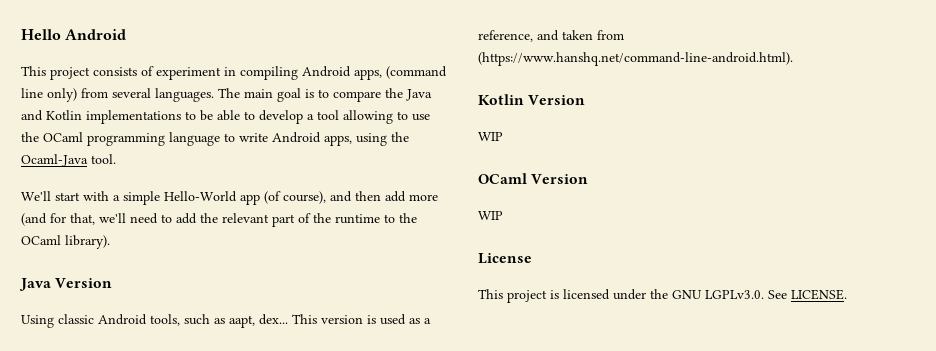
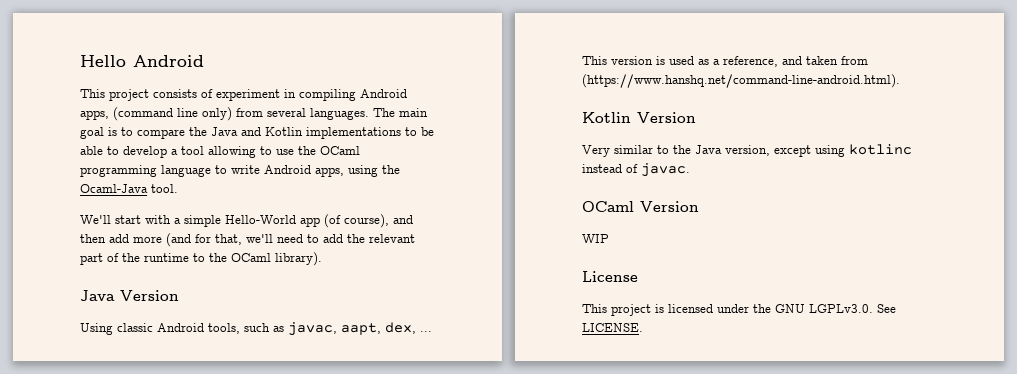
[229,314,288,328] aapt, dex... -> [288,322,432,336] javac, aapt, dex, ...
[478,132,503,141] WIP -> [582,144,912,157] [582,163,690,177] Very similar to the Java version, except using kotlinc instead of javac.

